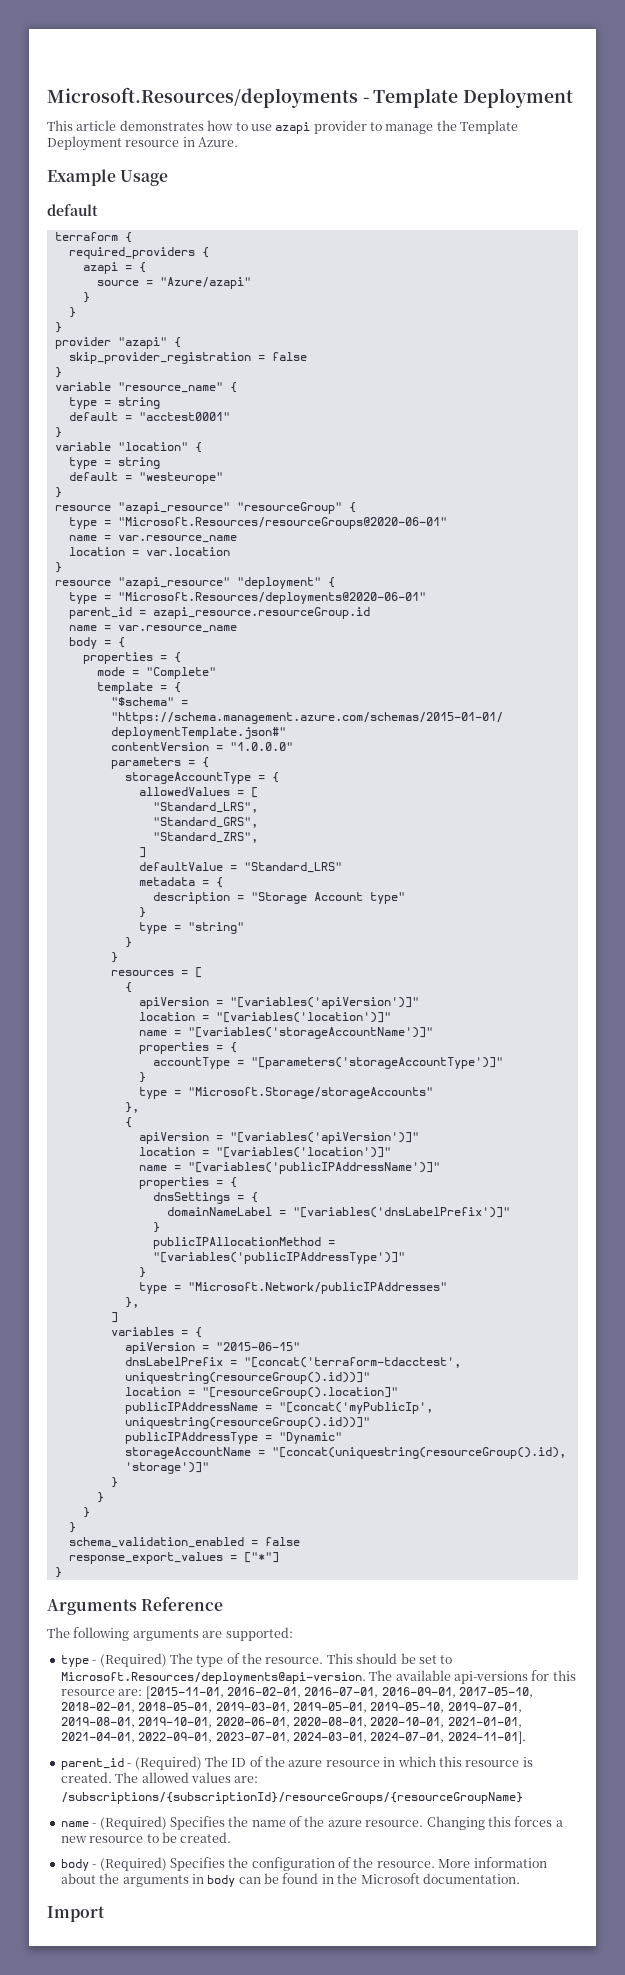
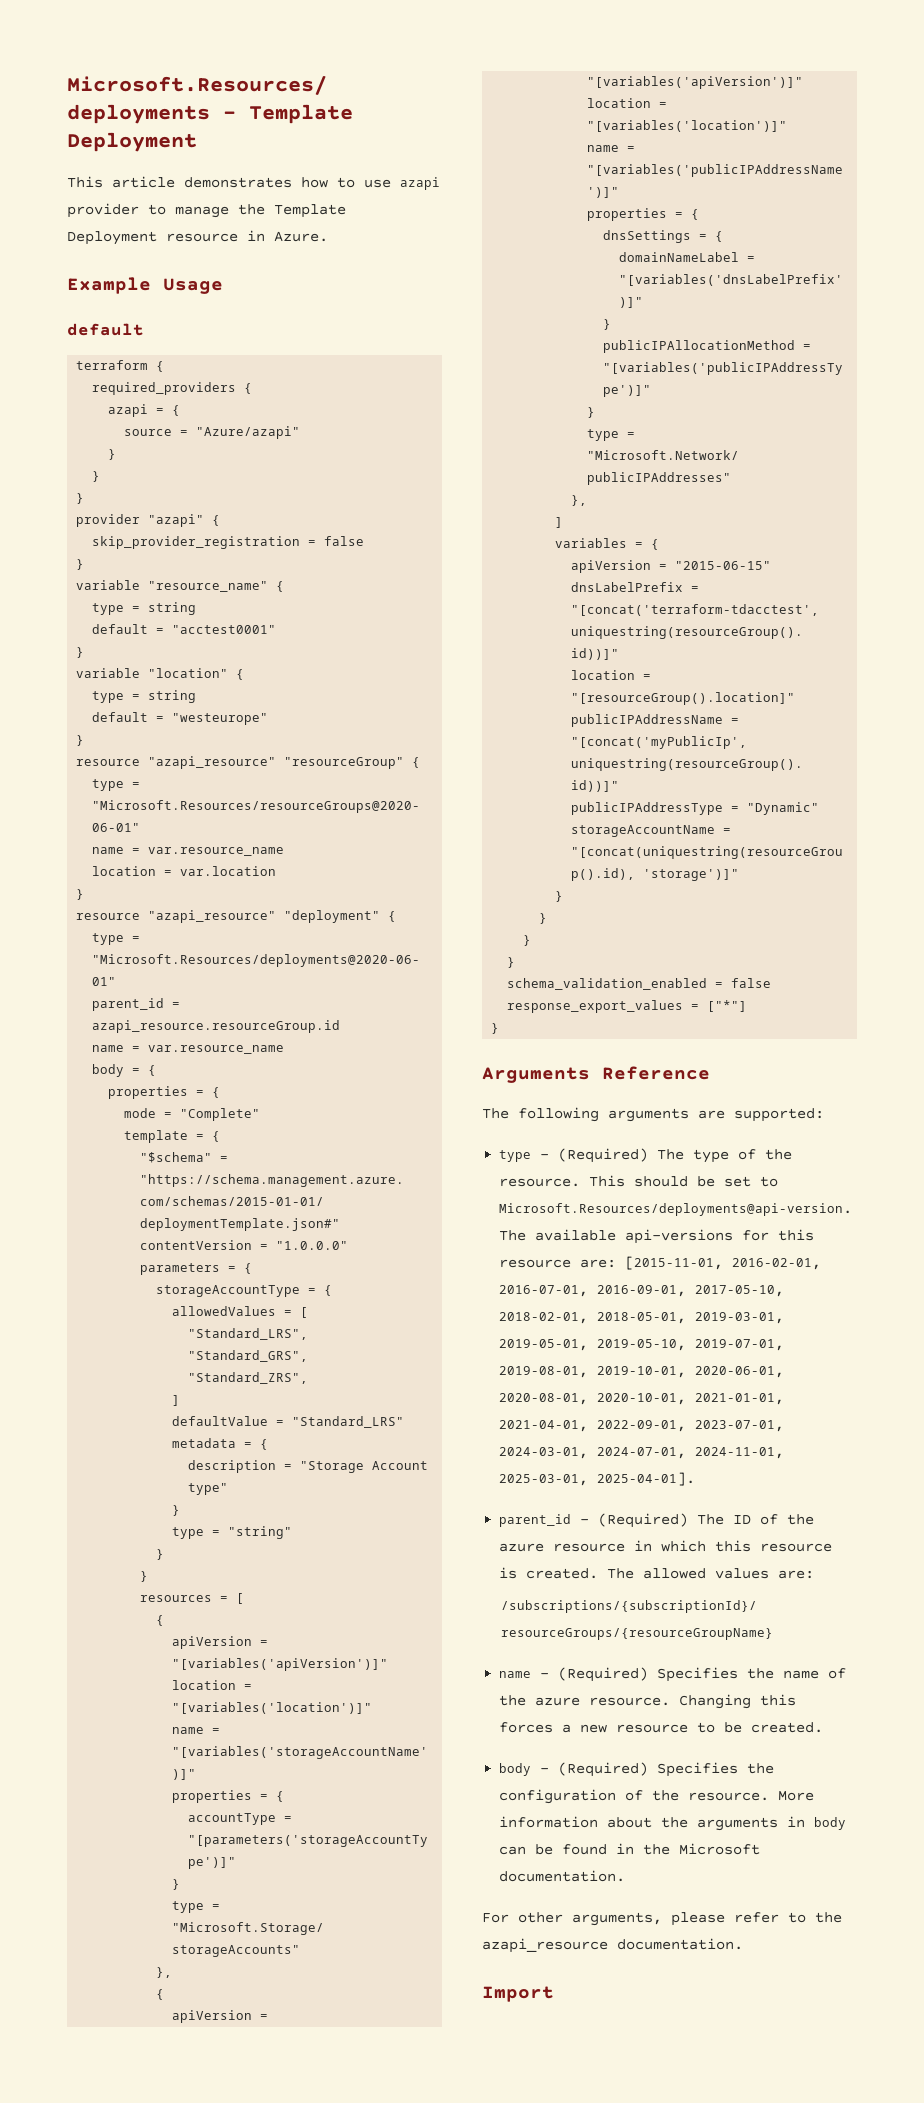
[447,1731,526,1744] 2024-11-01]. -> [695,1447,785,1459] [499,1472,696,1486] 2024-11-01, 2025-03-01, 2025-04-01].
(520, 1878) none -> [482,1912,842,1926] [482,1938,743,1953] // For other arguments, please refer to the azapi_resource documentation.

